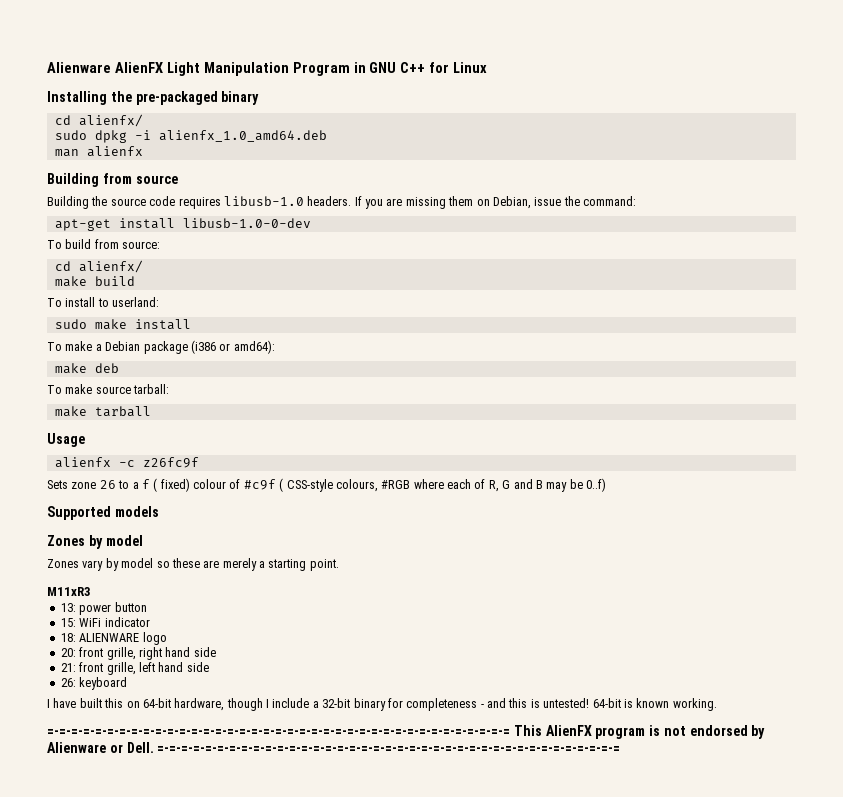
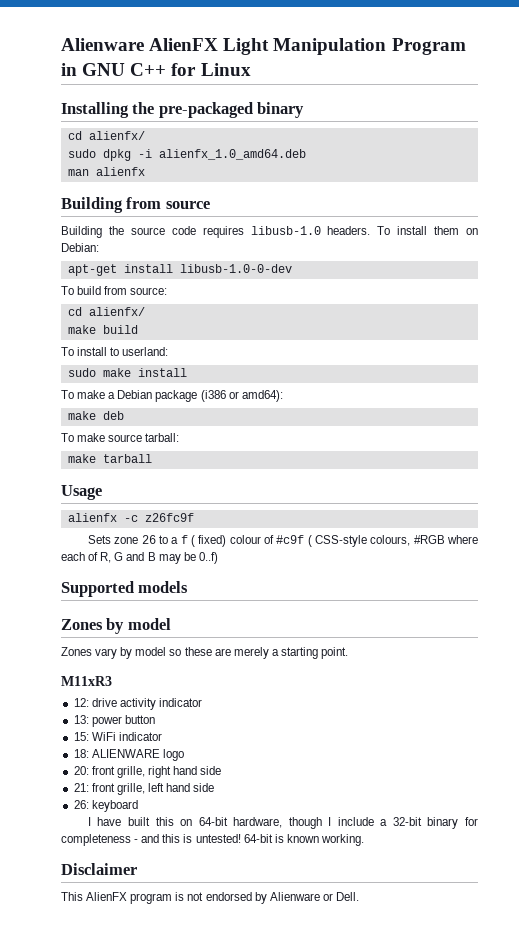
[354,196,636,209] If you are missing them on Debian, issue the command: -> [377,226,478,235] [61,243,99,252] To install them on Debian:
(91, 591) none -> [73,698,202,710] // 12: drive activity indicator
[47,729,510,736] =-=-=-=-=-=-=-=-=-=-=-=-=-=-=-=-=-=-=-=-=-=-=-=-=-=-=-=-=-=-=-=-=-=-=-=-=-=-= -> [61,863,137,875] Disclaimer //
[157,746,621,753] =-=-=-=-=-=-=-=-=-=-=-=-=-=-=-=-=-=-=-=-=-=-=-=-=-=-=-=-=-=-=-=-=-=-=-=-=-=-= -> (359, 896) none

